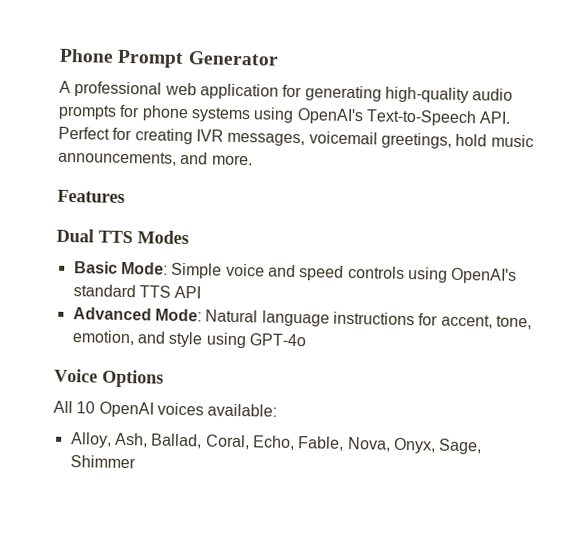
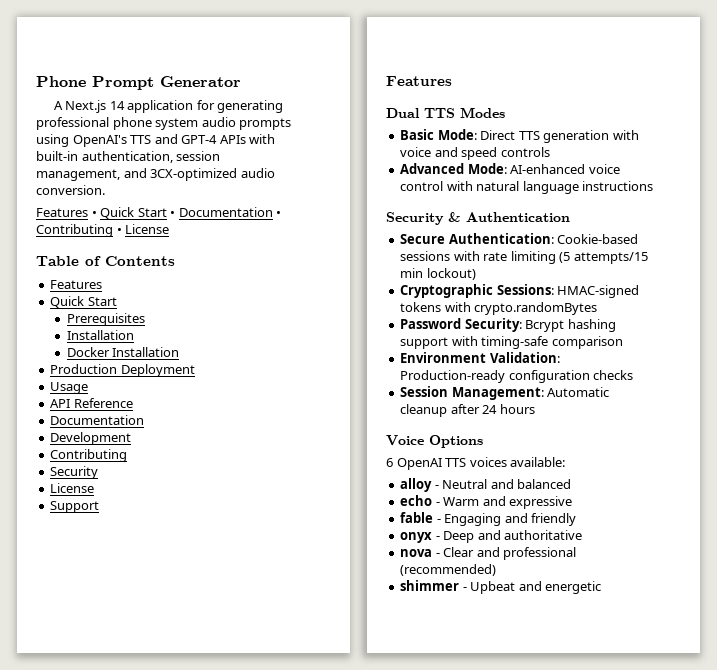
[74,81,197,98] professional web -> [65,100,125,113] Next.js 14
[384,86,514,104] [58,104,512,127] [58,126,534,149] [58,150,253,166] high-quality audio prompts for phone systems using OpenAI's Text-to-Speech API. Perfect for creating IVR messages, voicemail greetings, hold music announcements, and more. -> [36,117,292,130] [36,134,276,147] [36,151,221,163] [36,168,275,181] [36,185,105,195] [36,207,282,219] [36,224,170,237] [36,256,175,266] [50,280,103,289] [50,296,117,308] [66,313,145,326] [66,330,134,340] [66,347,180,357] [50,364,195,377] [50,382,89,394] [50,398,133,408] [50,415,145,425] [50,432,132,445] [50,449,128,462] [50,466,99,479] [50,483,95,493] [50,501,100,513] professional phone system audio prompts using OpenAI's TTS and GPT-4 APIs with built-in authentication, session management, and 3CX-optimized audio conversion. // Features • Quick Start • Documentation • Contributing • License // Table of Contents // Features // Quick Start // Prerequisites // Installation // Docker Installation // Production Deployment // Usage // API Reference // Documentation // Development // Contributing // Security // License // Support
[171,262,223,279] Simple -> [480,130,639,143] Direct TTS generation with
[406,267,518,284] [72,284,202,299] [72,307,532,330] [71,330,307,349] using OpenAI's standard TTS API // Advanced Mode: Natural language instructions for accent, tone, emotion, and style using GPT-4o -> [400,163,620,174] [400,181,654,194] [386,212,570,225] [400,233,639,244] [400,251,648,264] [400,268,476,280] [400,284,640,298] [400,302,598,315] [400,318,616,332] [400,336,623,349] [400,352,560,363] [400,370,634,383] [400,386,610,400] [400,404,535,417] // Advanced Mode: AI-enhanced voice control with natural language instructions // Security & Authentication // Secure Authentication: Cookie-based sessions with rate limiting (5 attempts/15 min lockout) // Cryptographic Sessions: HMAC-signed tokens with crypto.randomBytes // Password Security: Bcrypt hashing support with timing-safe comparison // Environment Validation: Production-ready configuration checks // Session Management: Automatic cleanup after 24 hours
[53,400,154,418] All 10 OpenAI -> [386,458,467,470] 6 OpenAI TTS
[69,432,483,455] [69,455,136,469] Alloy, Ash, Ballad, Coral, Echo, Fable, Nova, Onyx, Sage, Shimmer -> [400,478,572,492] [400,495,573,509] [400,512,577,526] [400,530,583,543] [400,547,577,560] [400,564,497,576] [400,580,602,594] alloy - Neutral and balanced // echo - Warm and expressive // fable - Engaging and friendly // onyx - Deep and authoritative // nova - Clear and professional (recommended) // shimmer - Upbeat and energetic

